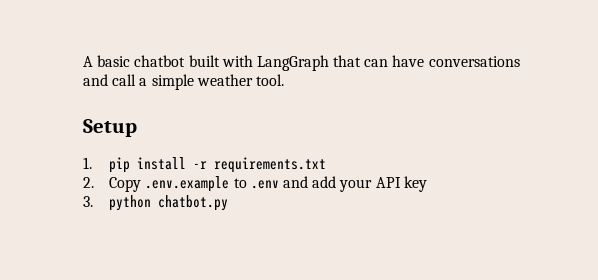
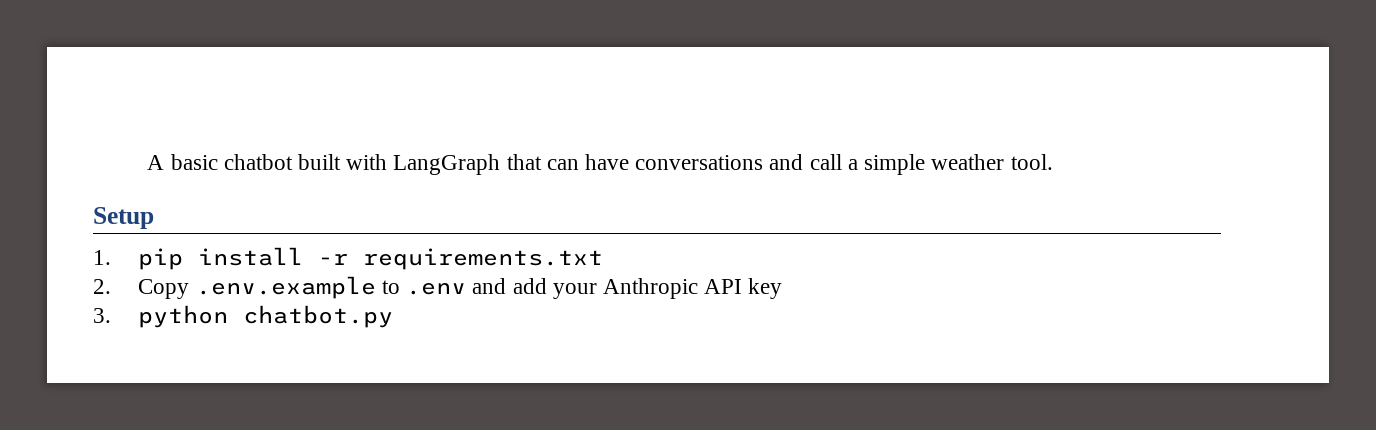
(373, 185) none -> [602,278,698,299] Anthropic

